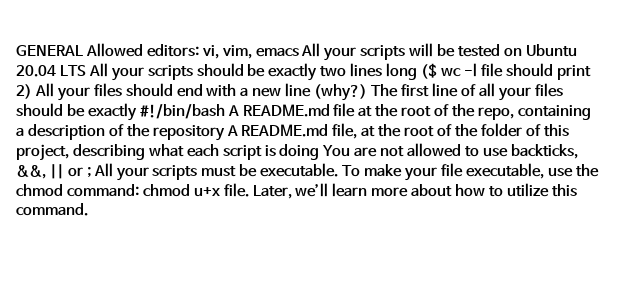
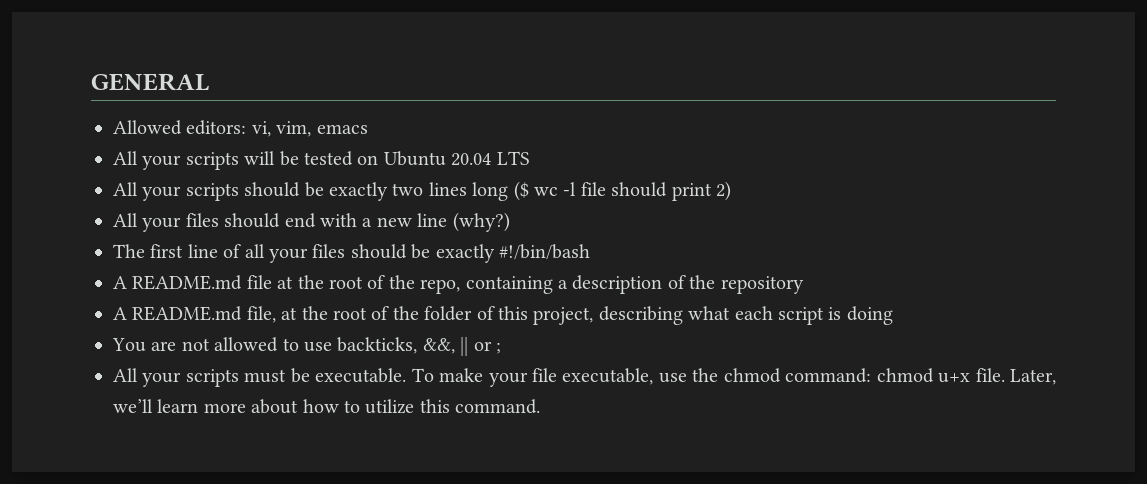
(83, 50) none -> (209, 82) //
(299, 52) none -> (368, 129) //
(86, 70) none -> (530, 158) //
(32, 91) none -> (731, 191) //
(368, 92) none -> (510, 222) //
(225, 111) none -> (590, 252) //
(225, 133) none -> (804, 285) //
(320, 152) none -> (893, 315) //
(91, 172) none -> (501, 348) //

